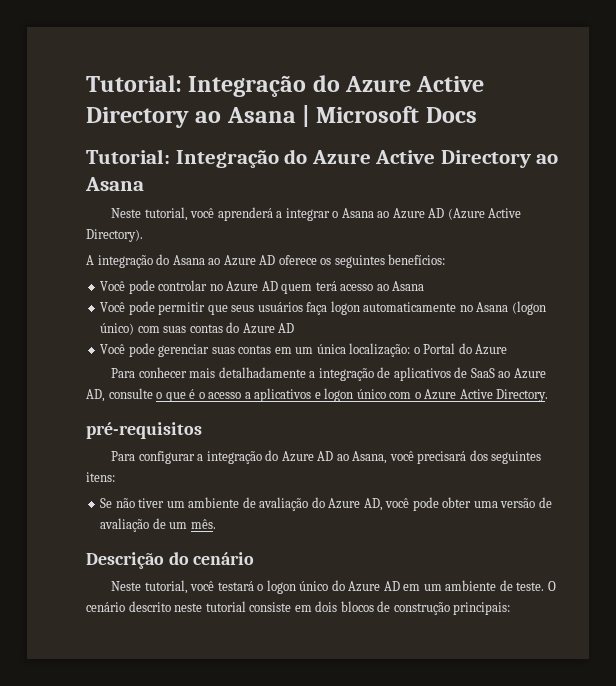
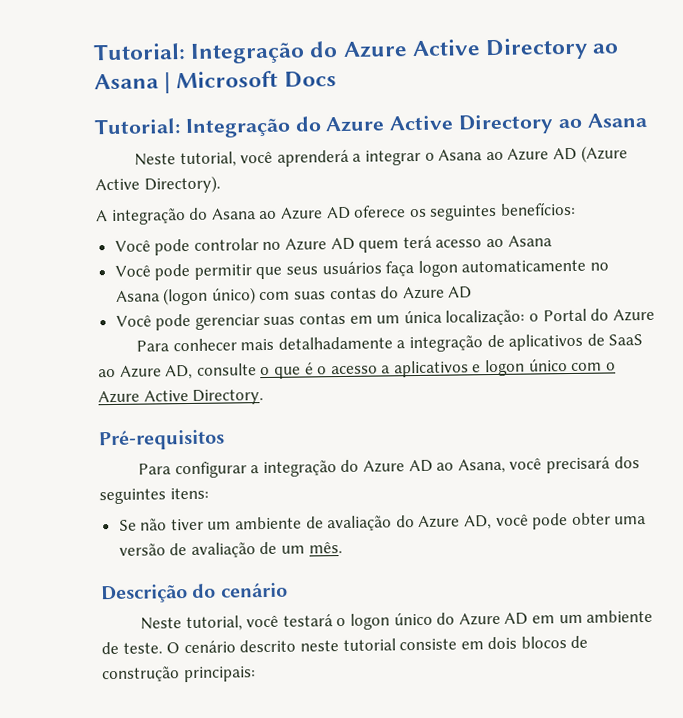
[86,422,202,439] pré-requisitos -> [98,429,225,451] Pré-requisitos

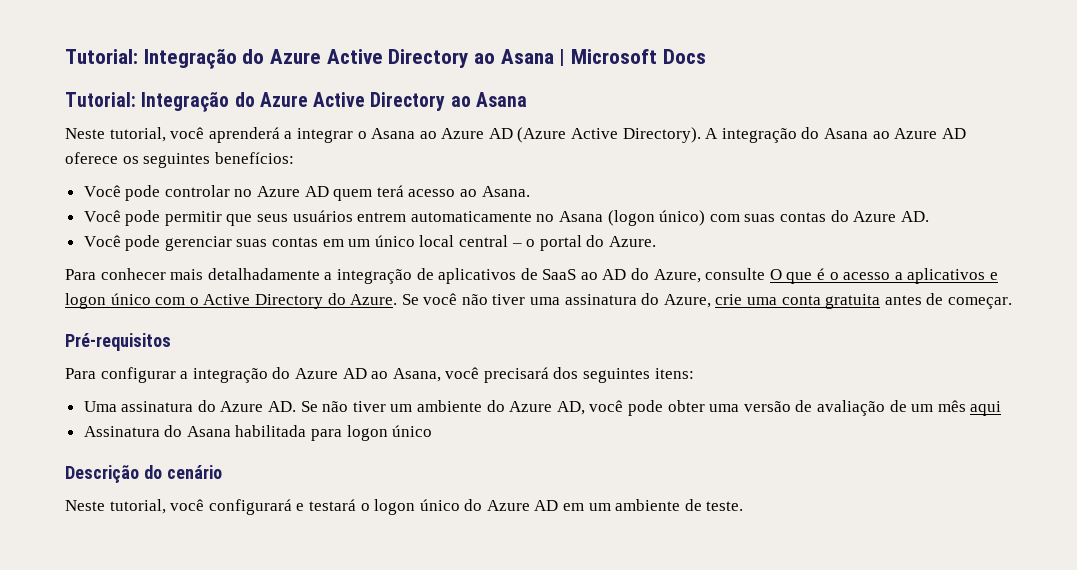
(221, 184) // -> (701, 135) none
[507,235,552,247] Asana -> [481,186,530,197] Asana.
[385,260,458,277] faça logon -> [357,212,407,222] entrem
[448,286,473,299] AD -> [900,211,929,222] AD.
[403,308,655,326] única localização: o Portal do Azure -> [374,235,656,251] único local central – o portal do Azure.
[119,363,271,380] Azure AD, consulte o -> [602,268,782,283] AD do Azure, consulte O
[98,389,265,405] Azure Active Directory. -> [203,293,1012,309] Active Directory do Azure. Se você não tiver uma assinatura do Azure, crie uma conta gratuita antes de começar.
(209, 493) none -> [83,400,297,412] Uma assinatura do Azure AD.
[305,515,393,532] de avaliação -> (483, 406) none
[308,542,343,554] mês. -> [937,400,1002,416] [83,425,433,441] mês aqui // Assinatura do Asana habilitada para logon único
(280, 621) none -> [208,499,305,515] configurará e
[166,635,589,654] [102,666,256,683] O cenário descrito neste tutorial consiste em dois blocos de construção principais: -> (744, 506) none

